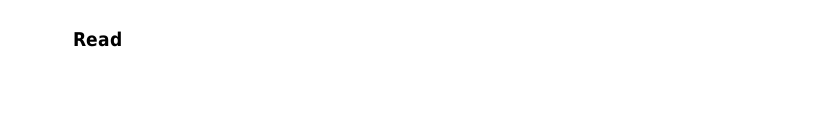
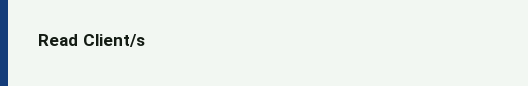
(122, 39) none -> [82,34,145,47] Client/s

